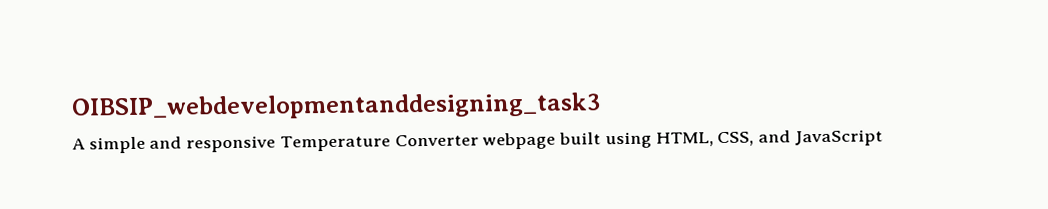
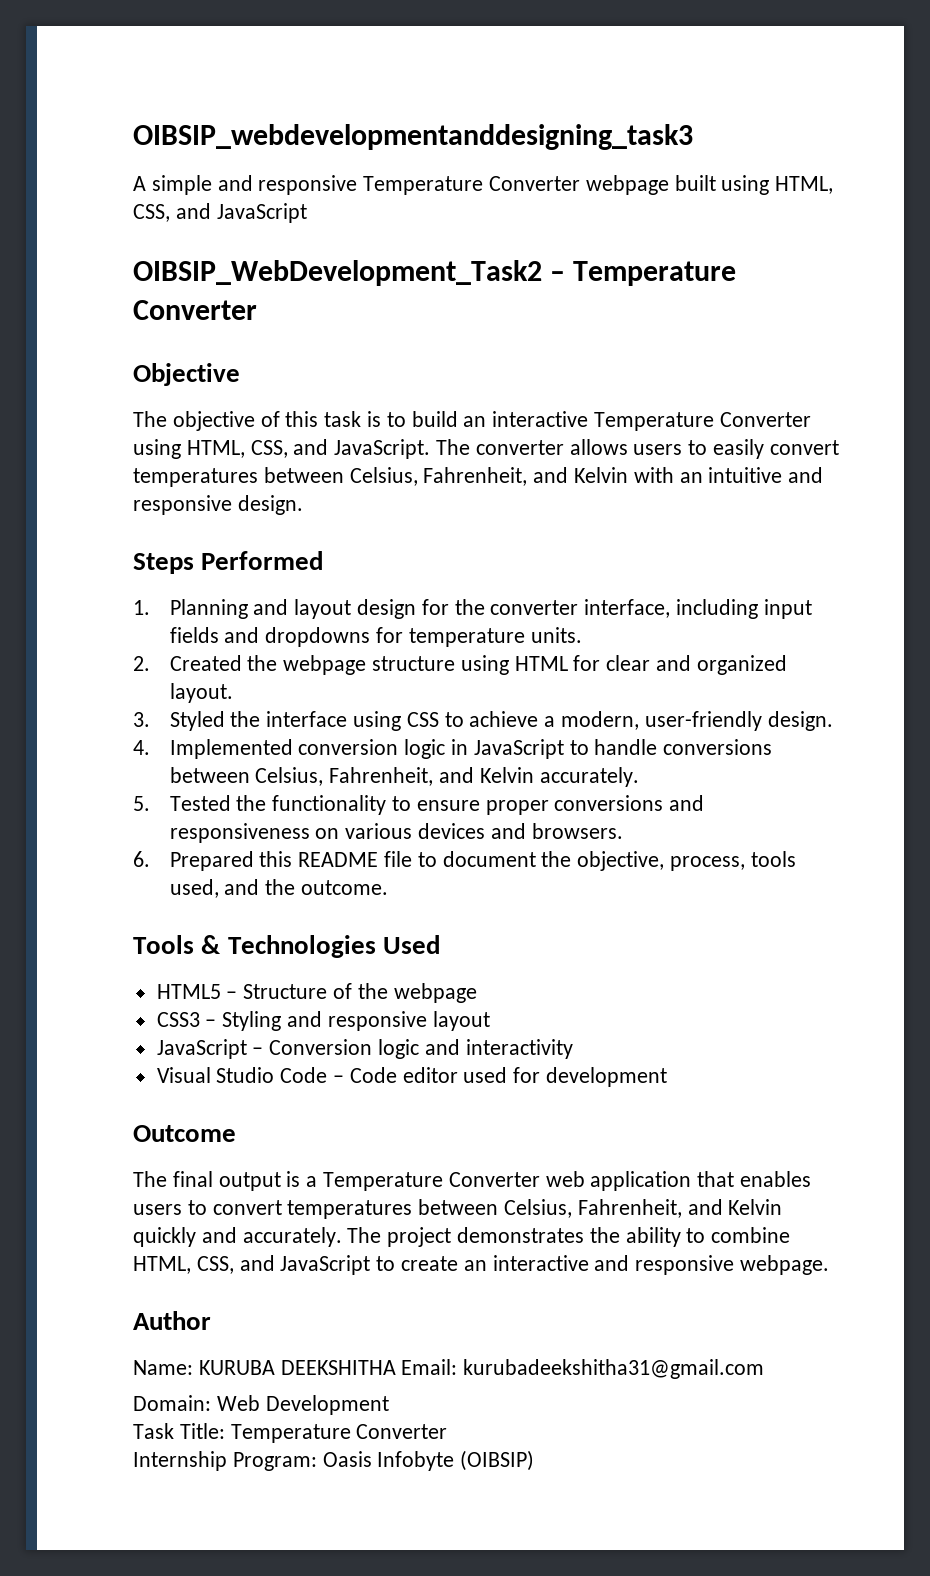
(883, 138) none -> [133,260,737,286] [133,300,257,320] [133,363,240,386] [133,411,811,431] [133,439,839,459] [133,467,824,487] [133,495,303,515] [133,551,324,574] [133,599,812,619] [169,627,582,647] [133,655,787,675] [169,683,233,703] [133,711,833,731] [133,739,773,759] [169,767,639,787] [133,795,705,815] [169,823,623,843] [133,851,796,871] [169,879,389,898] [133,935,440,958] [156,983,477,1003] [156,1011,490,1031] [156,1039,573,1059] [156,1067,668,1087] [133,1125,236,1142] [133,1171,812,1191] [133,1199,783,1219] [133,1227,791,1247] [133,1255,830,1275] [133,1311,211,1330] [133,1359,765,1379] [133,1395,389,1415] [133,1423,448,1443] [133,1450,535,1471] // OIBSIP_WebDevelopment_Task2 – Temperature Converter // Objective // The objective of this task is to build an interactive Temperature Converter using HTML, CSS, and JavaScript. The converter allows users to easily convert temperatures between Celsius, Fahrenheit, and Kelvin with an intuitive and responsive design. // Steps Performed // 1. Planning and layout design for the converter interface, including input fields and dropdowns for temperature units. // 2. Created the webpage structure using HTML for clear and organized layout. // 3. Styled the interface using CSS to achieve a modern, user-friendly design. // 4. Implemented conversion logic in JavaScript to handle conversions between Celsius, Fahrenheit, and Kelvin accurately. // 5. Tested the functionality to ensure proper conversions and responsiveness on various devices and browsers. // 6. Prepared this README file to document the objective, process, tools used, and the outcome. // Tools & Technologies Used // HTML5 – Structure of the webpage // CSS3 – Styling and responsive layout // JavaScript – Conversion logic and interactivity // Visual Studio Code – Code editor used for development // Outcome // The final output is a Temperature Converter web application that enables users to convert temperatures between Celsius, Fahrenheit, and Kelvin quickly and accurately. The project demonstrates the ability to combine HTML, CSS, and JavaScript to create an interactive and responsive webpage. // Author // Name: KURUBA DEEKSHITHA Email: kurubadeekshitha31@gmail.com // Domain: Web Development // Task Title: Temperature Converter // Internship Program: Oasis Infobyte (OIBSIP)

